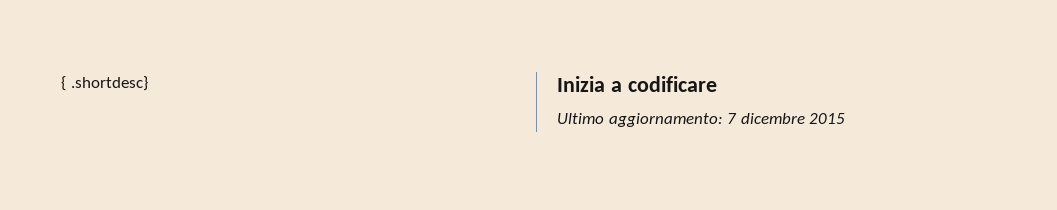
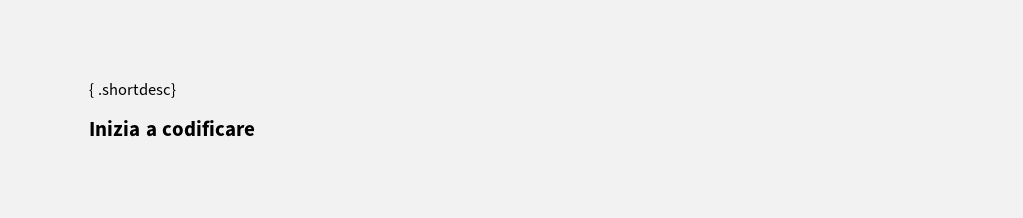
[557,113,846,127] // Ultimo aggiornamento: 7 dicembre 2015 -> (256, 128) none

